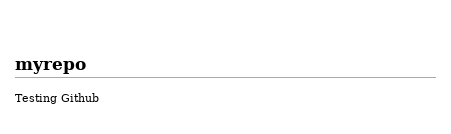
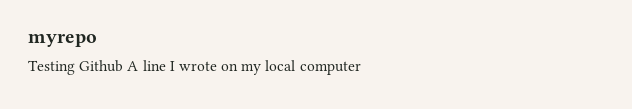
(99, 97) none -> [127,60,361,75] A line I wrote on my local computer

